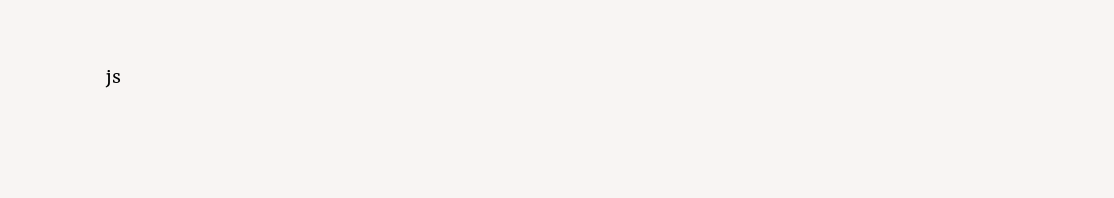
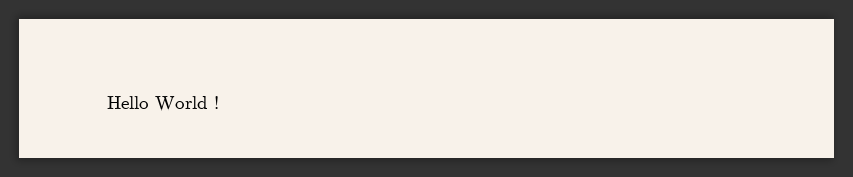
[105,70,121,88] js -> [107,96,219,112] Hello World !

